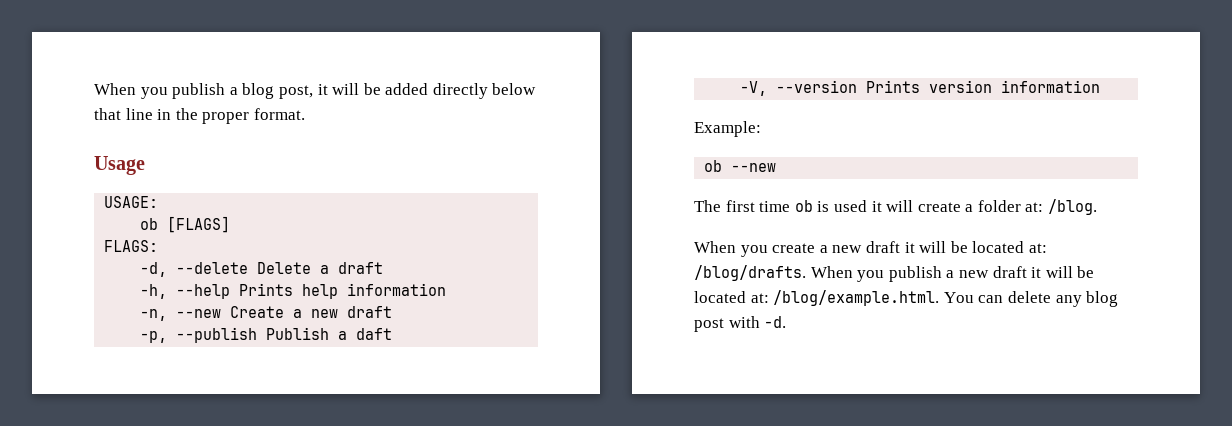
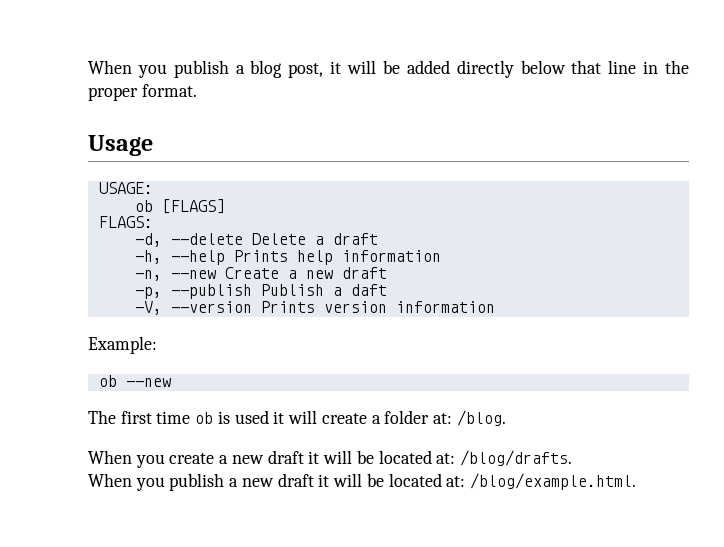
(806, 273) none -> (572, 458) //
[943,291,1119,307] [694,316,787,332] You can delete any blog post with -d. -> (636, 481) none

